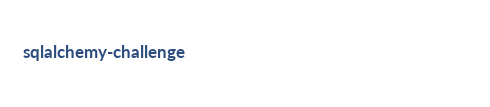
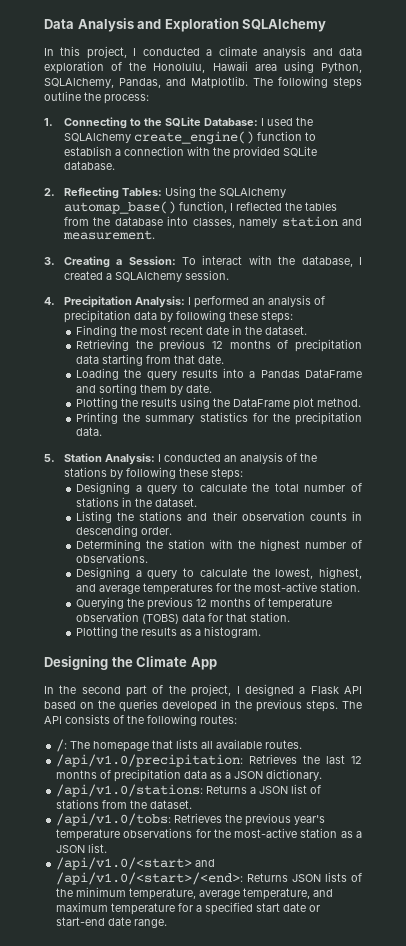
[23,45,185,61] sqlalchemy-challenge -> [44,18,327,32] [44,46,363,59] [44,61,362,74] [44,76,362,89] [44,91,149,104] [44,117,313,129] [63,131,316,144] [63,146,317,159] [63,161,115,170] [44,186,286,199] [63,201,337,214] [63,216,362,228] [62,230,155,240] [44,255,362,268] [63,270,229,282] [44,295,325,308] [63,310,293,323] [76,325,308,337] [76,339,362,352] [76,354,225,366] [76,368,362,381] [76,383,213,395] [76,397,362,410] [76,412,362,425] [76,427,103,436] [44,452,317,465] [63,467,243,480] [76,482,363,495] [76,497,198,507] [76,511,362,523] [76,525,173,537] [76,539,362,551] [76,553,149,563] [76,567,362,580] [76,582,361,595] [76,597,333,610] [76,612,291,624] [76,626,262,638] [44,656,217,670] [44,684,363,697] [44,699,362,712] [44,714,237,726] [56,739,303,752] [56,754,362,767] [56,769,323,782] [56,784,322,797] [56,799,193,809] [56,813,326,826] [56,828,362,841] [56,843,108,853] [56,857,216,870] [56,872,362,885] [56,887,334,900] [56,902,321,915] [56,917,168,928] Data Analysis and Exploration SQLAlchemy // In this project, I conducted a climate analysis and data exploration of the Honolulu, Hawaii area using Python, SQLAlchemy, Pandas, and Matplotlib. The following steps outline the process: // 1. Connecting to the SQLite Database: I used the SQLAlchemy create_engine() function to establish a connection with the provided SQLite database. // 2. Reflecting Tables: Using the SQLAlchemy automap_base() function, I reflected the tables from the database into classes, namely station and measurement. // 3. Creating a Session: To interact with the database, I created a SQLAlchemy session. // 4. Precipitation Analysis: I performed an analysis of precipitation data by following these steps: // Finding the most recent date in the dataset. // Retrieving the previous 12 months of precipitation data starting from that date. // Loading the query results into a Pandas DataFrame and sorting them by date. // Plotting the results using the DataFrame plot method. // Printing the summary statistics for the precipitation data. // 5. Station Analysis: I conducted an analysis of the stations by following these steps: // Designing a query to calculate the total number of stations in the dataset. // Listing the stations and their observation counts in descending order. // Determining the station with the highest number of observations. // Designing a query to calculate the lowest, highest, and average temperatures for the most-active station. // Querying the previous 12 months of temperature observation (TOBS) data for that station. // Plotting the results as a histogram. // Designing the Climate App // In the second part of the project, I designed a Flask API based on the queries developed in the previous steps. The API consists of the following routes: // /: The homepage that lists all available routes. // /api/v1.0/precipitation: Retrieves the last 12 months of precipitation data as a JSON dictionary. // /api/v1.0/stations: Returns a JSON list of stations from the dataset. // /api/v1.0/tobs: Retrieves the previous year's temperature observations for the most-active station as a JSON list. // /api/v1.0/<start> and /api/v1.0/<start>/<end>: Returns JSON lists of the minimum temperature, average temperature, and maximum temperature for a specified start date or start-end date range.

